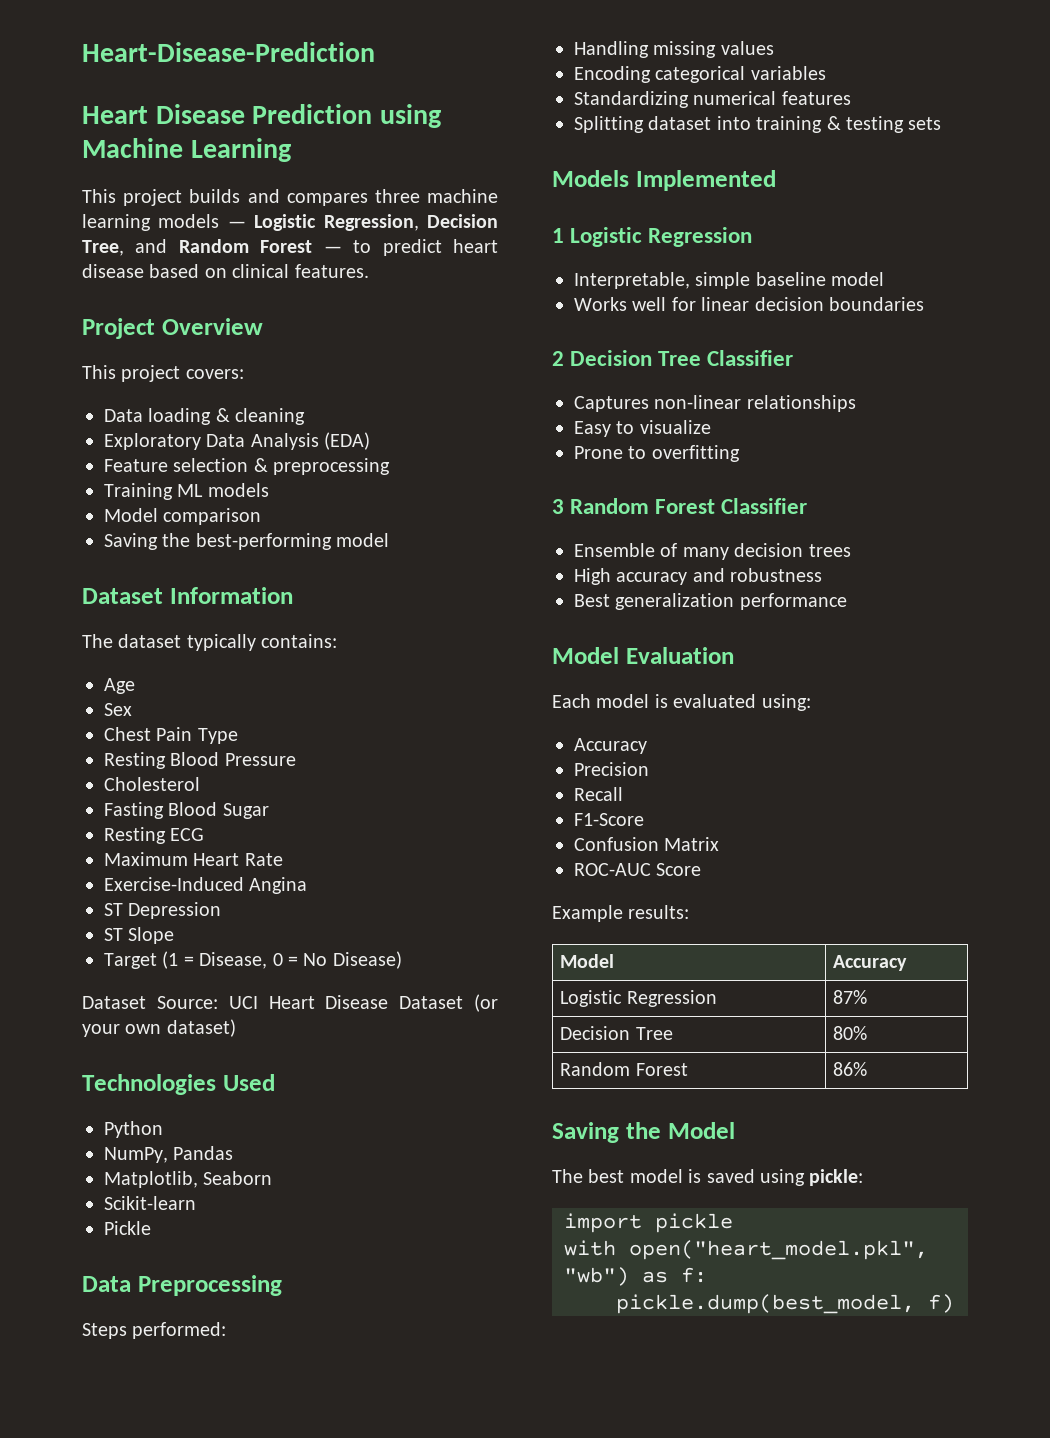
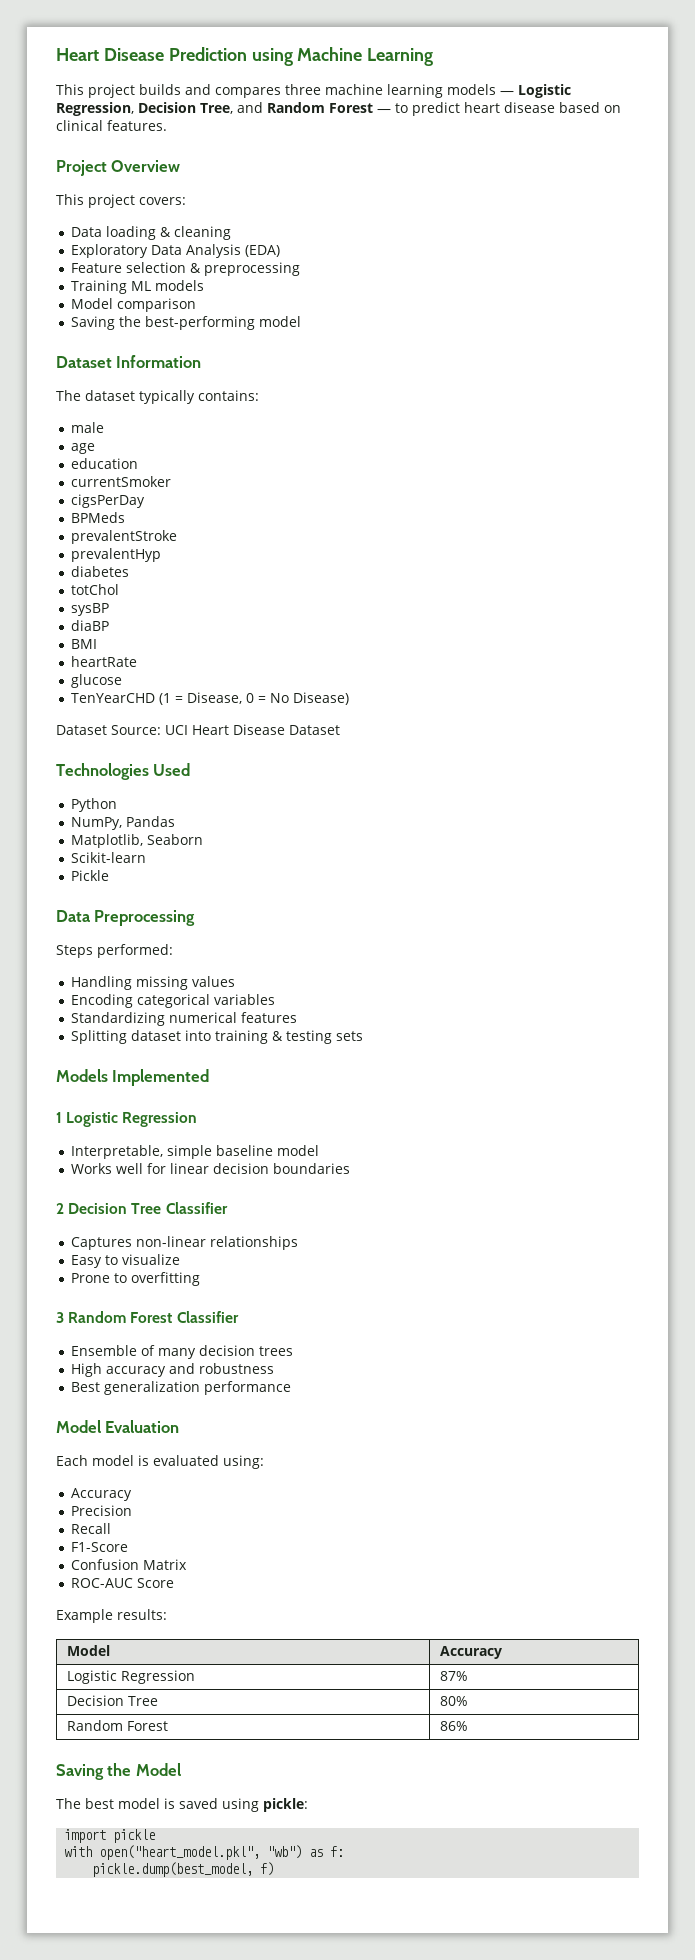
[82,42,375,62] Heart-Disease-Prediction // -> (56, 54) none
[104,678,135,694] [104,703,132,716] [104,727,238,744] [104,752,296,769] [104,777,200,791] [104,802,269,819] [104,827,205,844] [104,852,283,866] [104,877,308,894] [104,902,222,919] [104,927,175,944] [104,953,157,969] Age // Sex // Chest Pain Type // Resting Blood Pressure // Cholesterol // Fasting Blood Sugar // Resting ECG // Maximum Heart Rate // Exercise-Induced Angina // ST Depression // ST Slope // Target -> [71,422,105,433] [71,443,96,454] [71,458,139,469] [71,476,172,487] [71,494,146,508] [71,512,126,523] [71,530,178,544] [71,548,162,562] [71,566,130,577] [71,584,120,595] [71,603,110,616] [71,620,110,631] [71,639,98,649] [71,656,138,667] [71,674,123,688] [71,693,156,703] male // age // education // currentSmoker // cigsPerDay // BPMeds // prevalentStroke // prevalentHyp // diabetes // totChol // sysBP // diaBP // BMI // heartRate // glucose // TenYearCHD
[473,994,498,1012] [82,1019,236,1037] (or your own dataset) -> (340, 730) none

